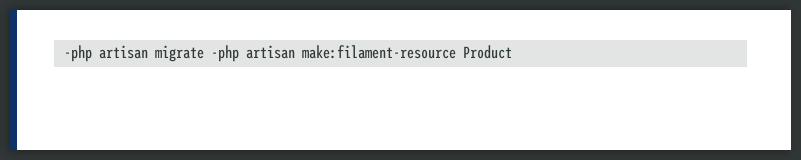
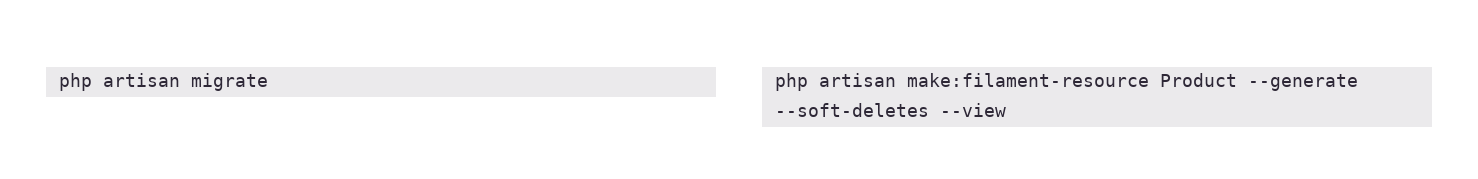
[64,45,93,62] -php -> [58,73,92,91] php
[211,45,240,62] -php -> [774,73,808,91] // php
(513, 52) none -> [1247,74,1358,91] [774,103,1006,117] --generate --soft-deletes --view

